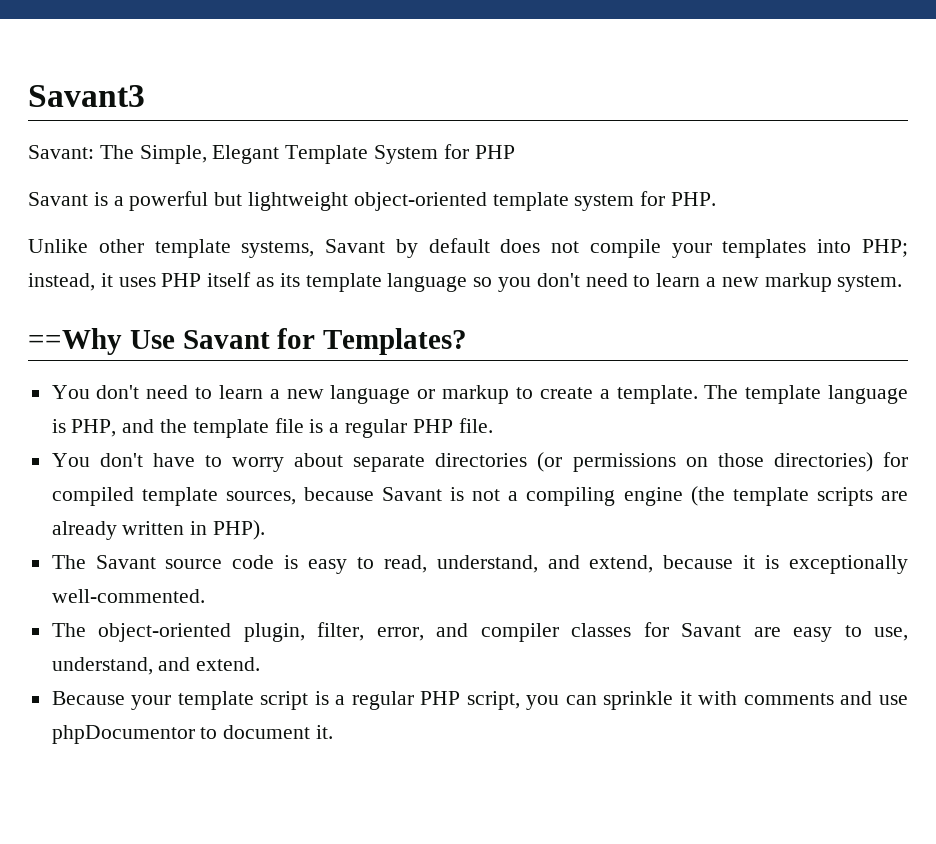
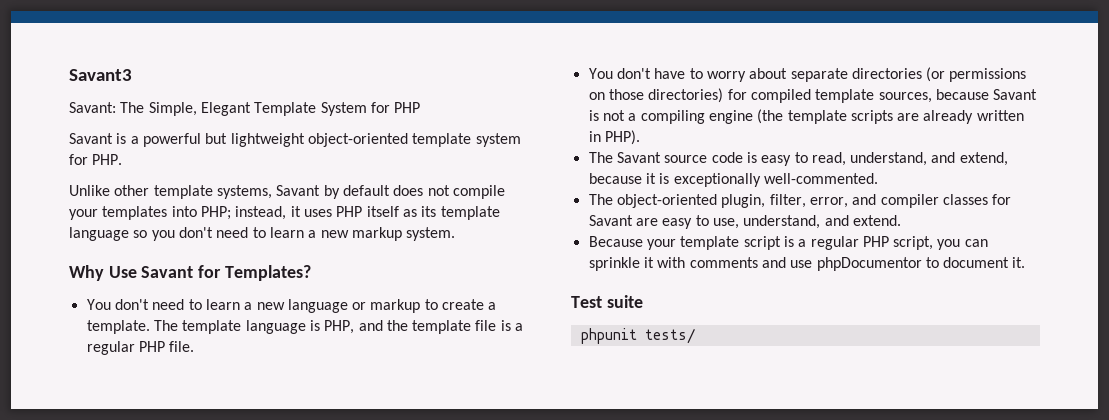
[28,328,122,355] ==Why -> [69,265,104,281] Why
(334, 732) none -> [571,295,643,308] [580,328,695,344] // Test suite // phpunit tests/

